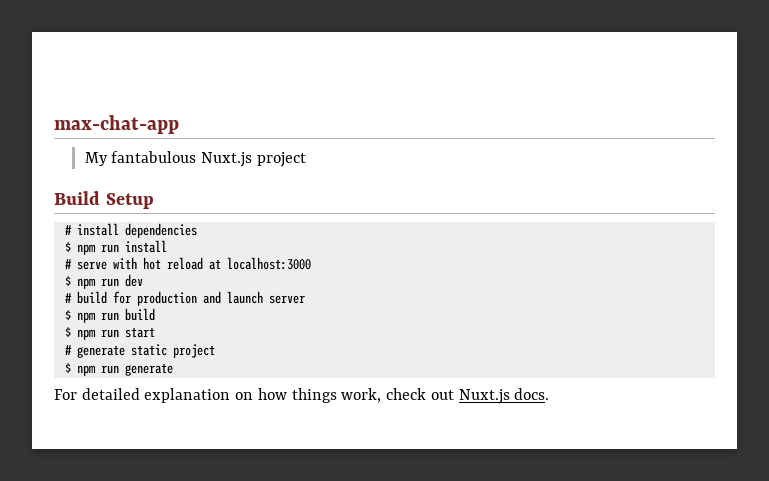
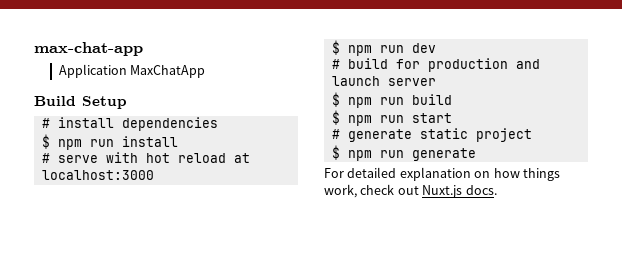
[84,151,306,167] My fantabulous Nuxt.js project -> [58,64,206,78] Application MaxChatApp

